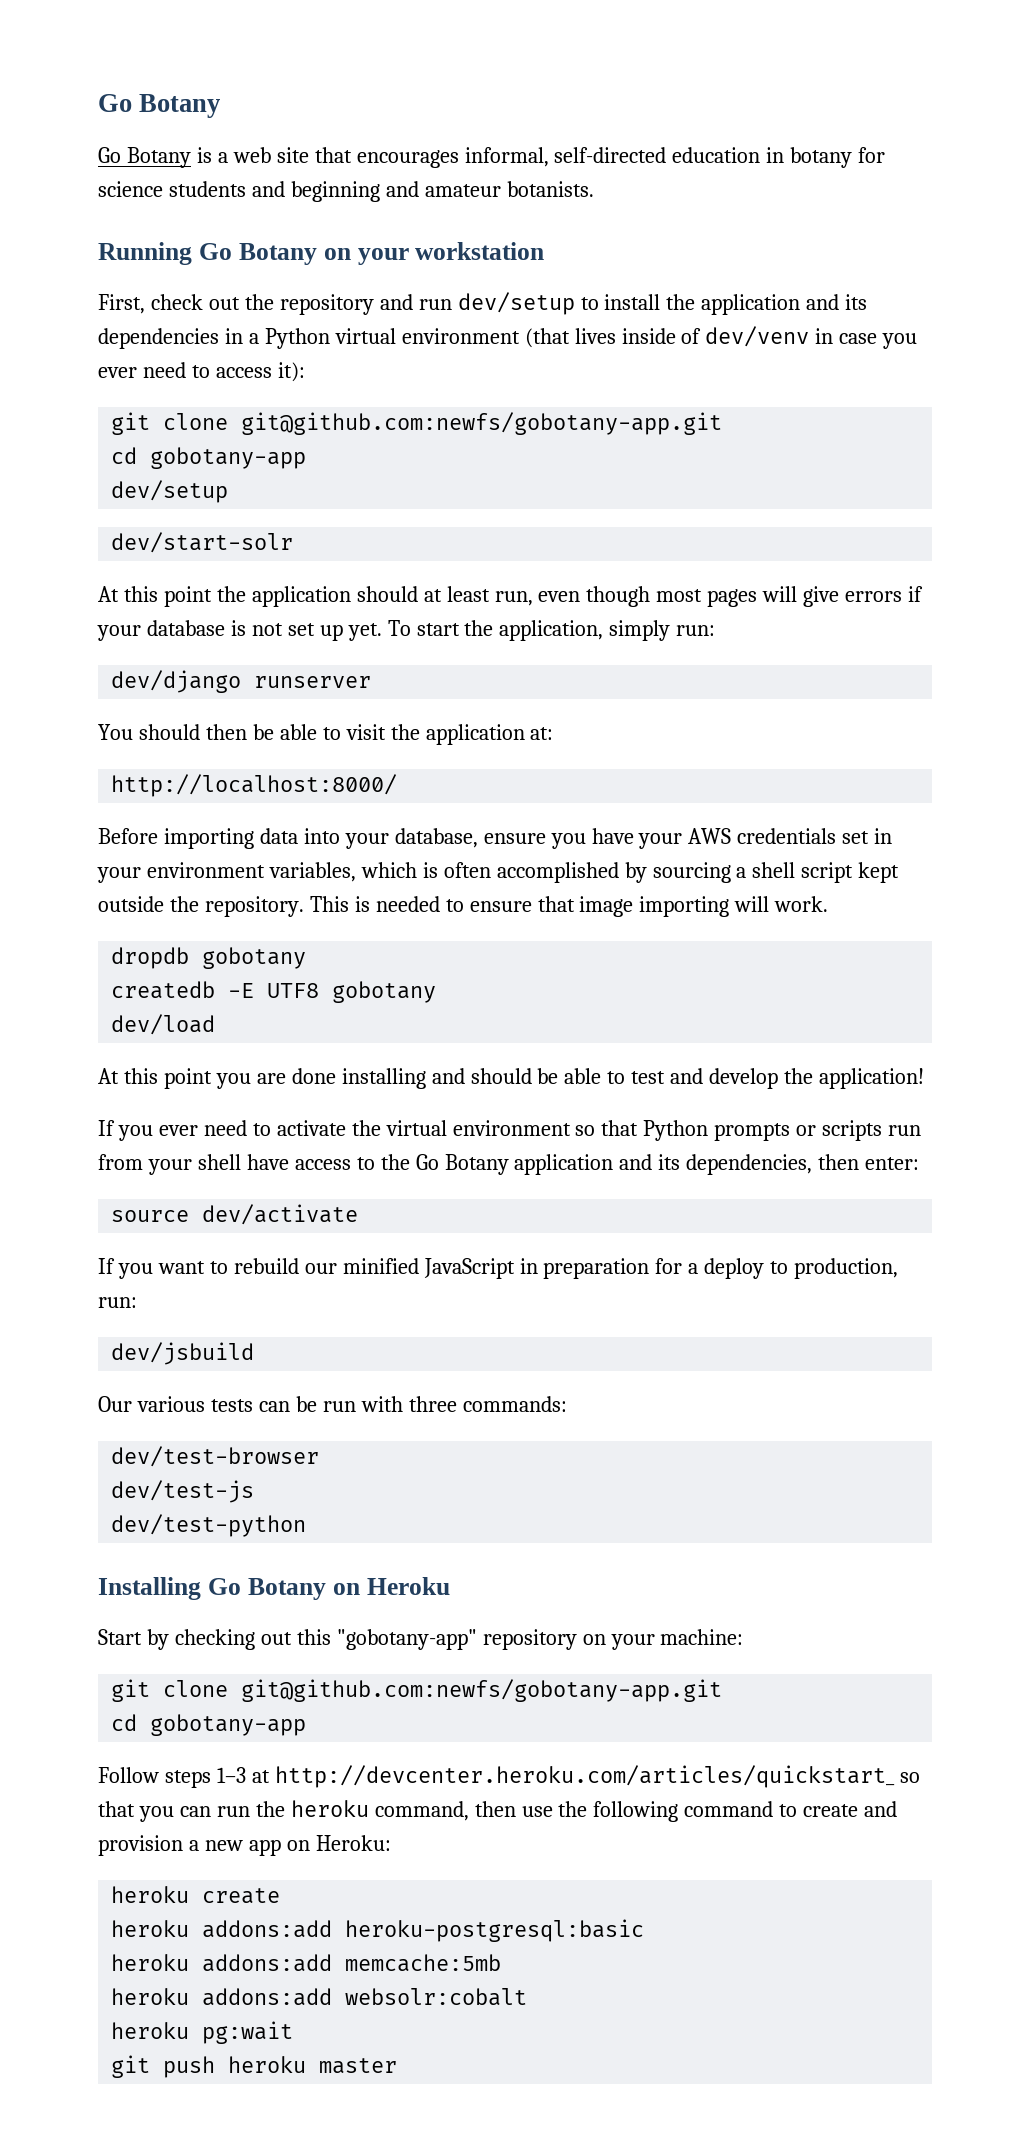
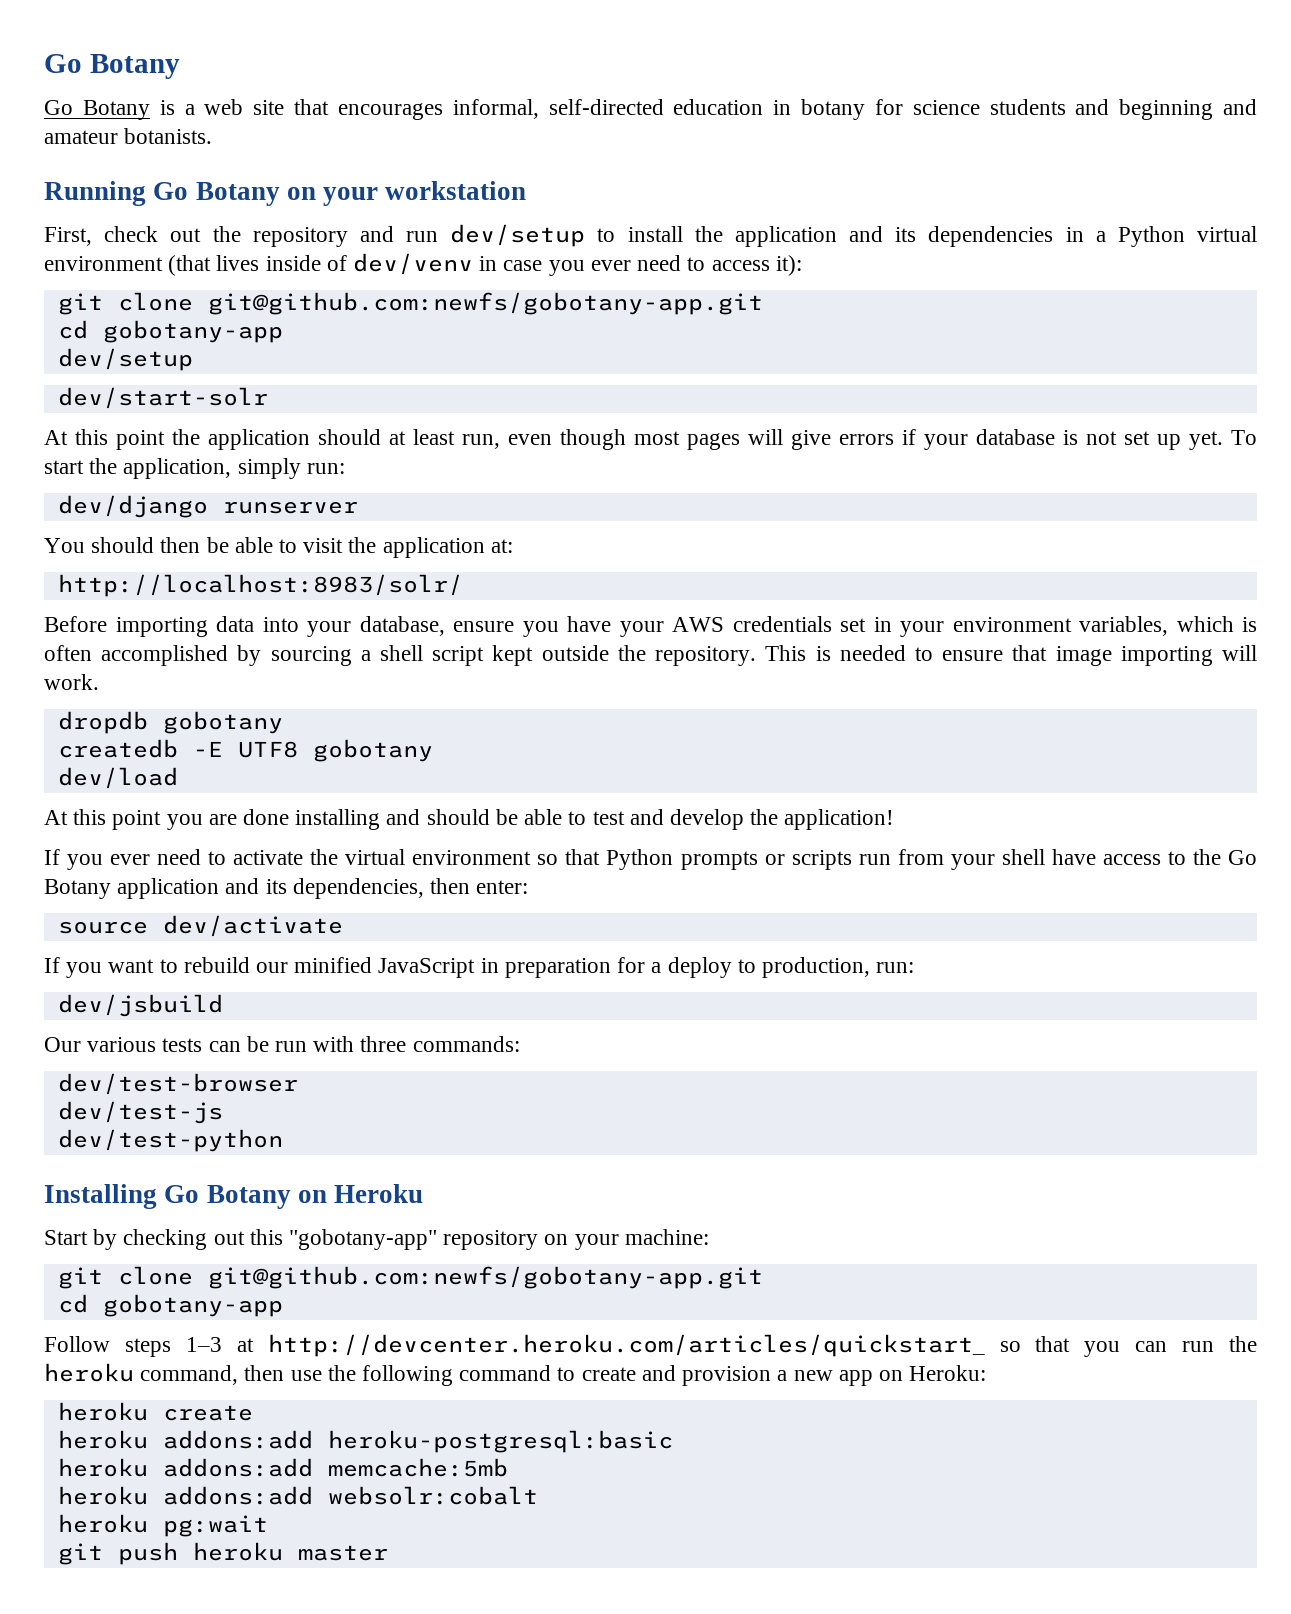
[111,774,398,797] http://localhost:8000/ -> [57,574,463,597] http://localhost:8983/solr/

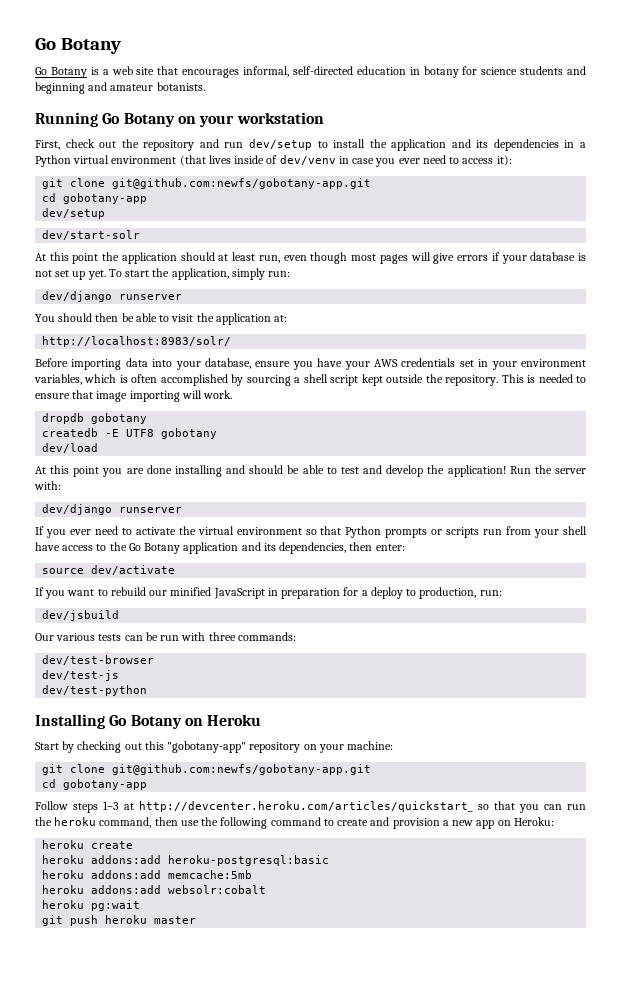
(895, 819) none -> [509,465,586,474] [34,481,61,490] [42,504,183,515] Run the server with: // dev/django runserver

